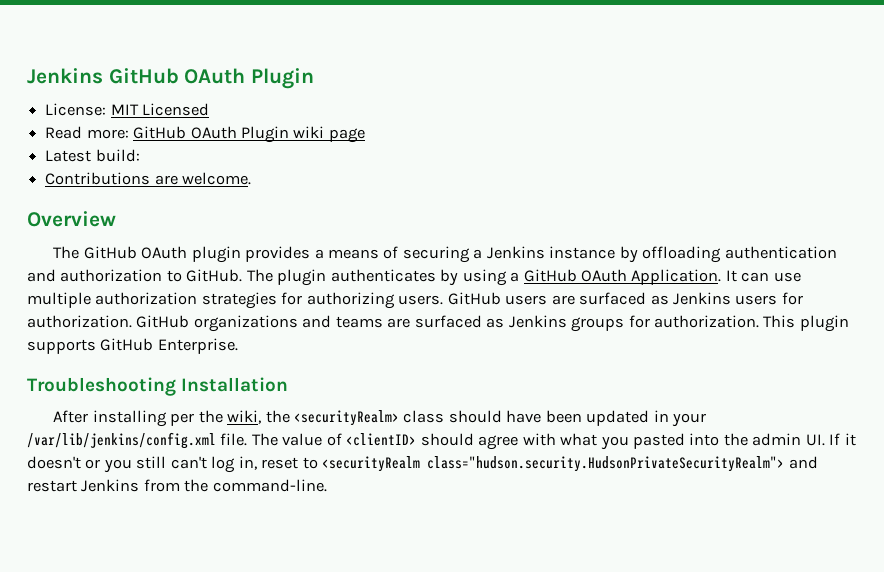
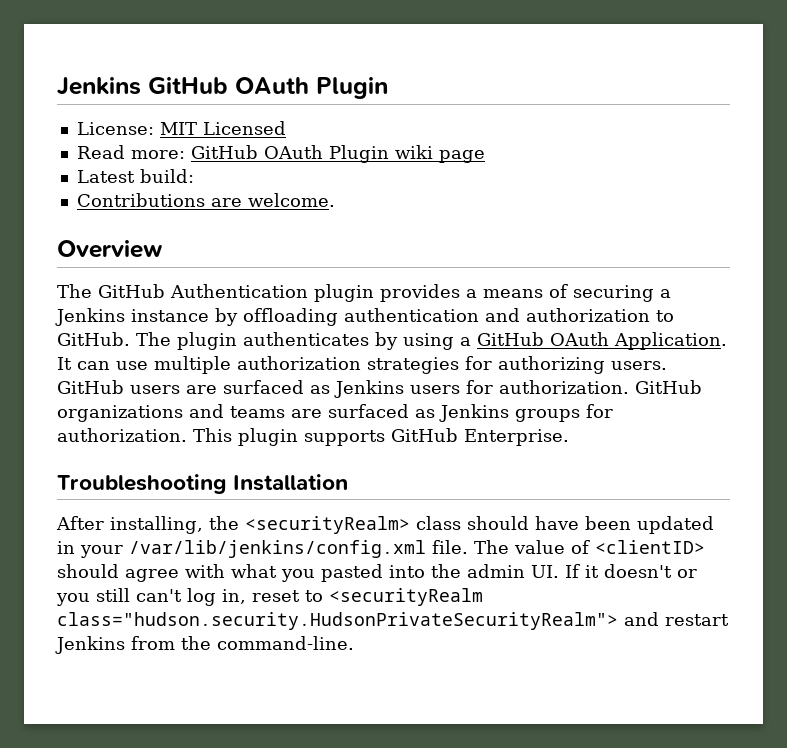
[141,246,188,259] OAuth -> [170,284,308,298] Authentication
[92,410,262,427] installing per the wiki, -> [110,516,203,534] installing,

